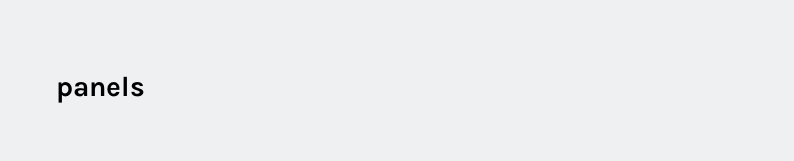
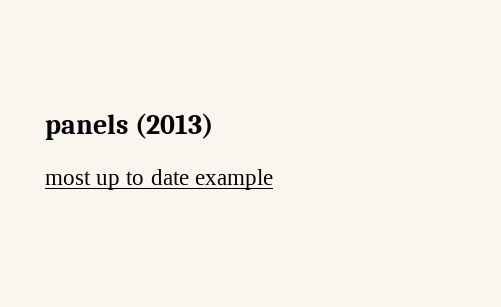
(145, 89) none -> [135,113,214,139] [45,169,273,190] (2013) // most up to date example

